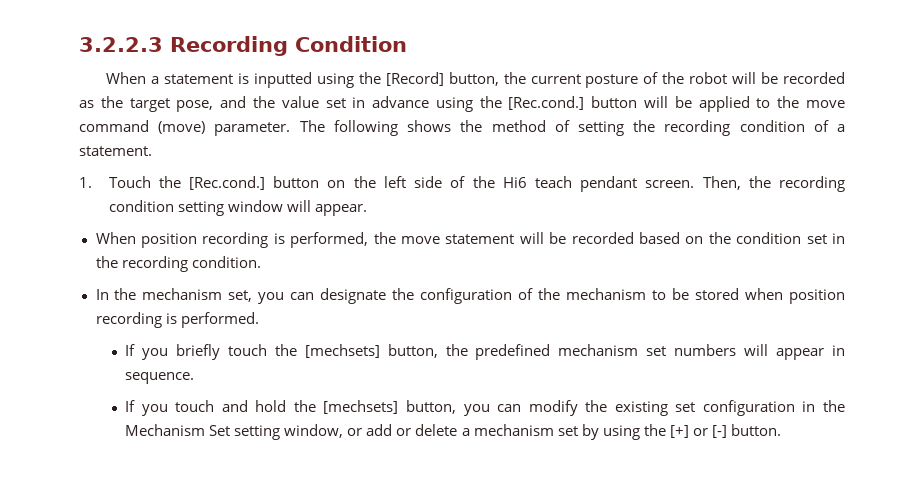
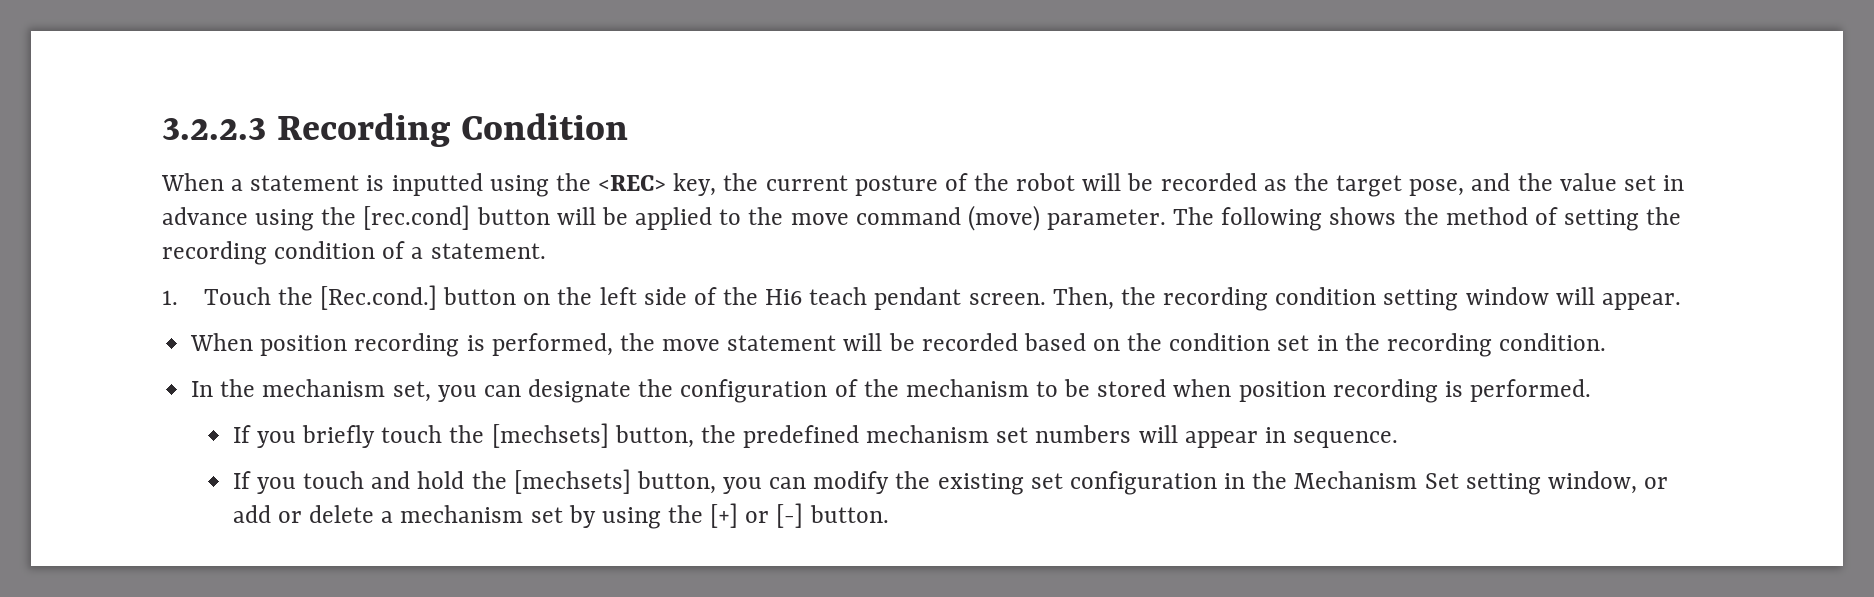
[385,72,499,86] [Record] button, -> [598,173,717,196] <REC> key,
[508,96,585,110] [Rec.cond.] -> [363,205,471,230] [rec.cond]

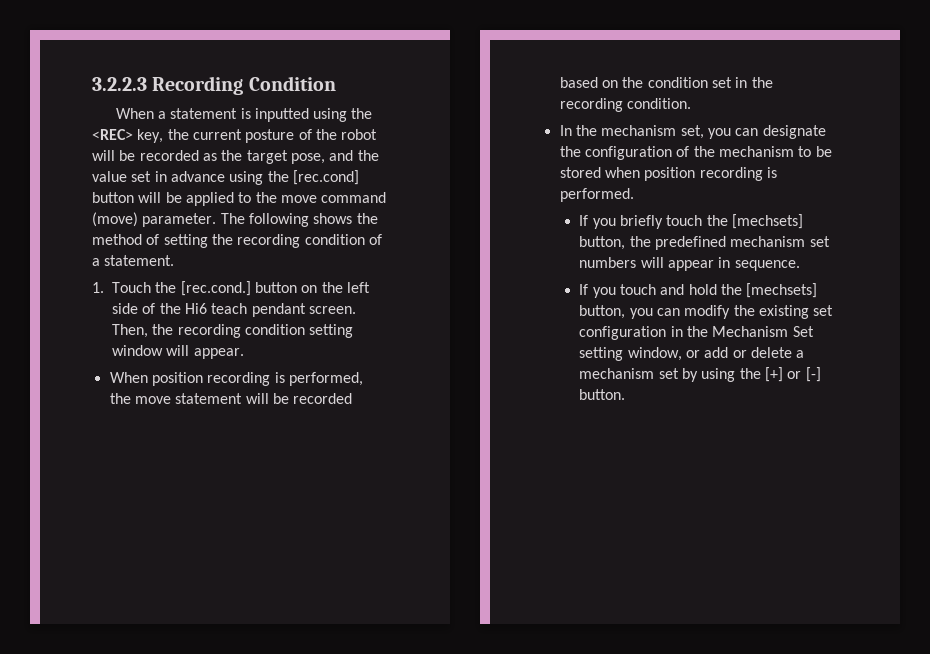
[319,285,437,310] [Rec.cond.] -> [180,281,251,296] [rec.cond.]

